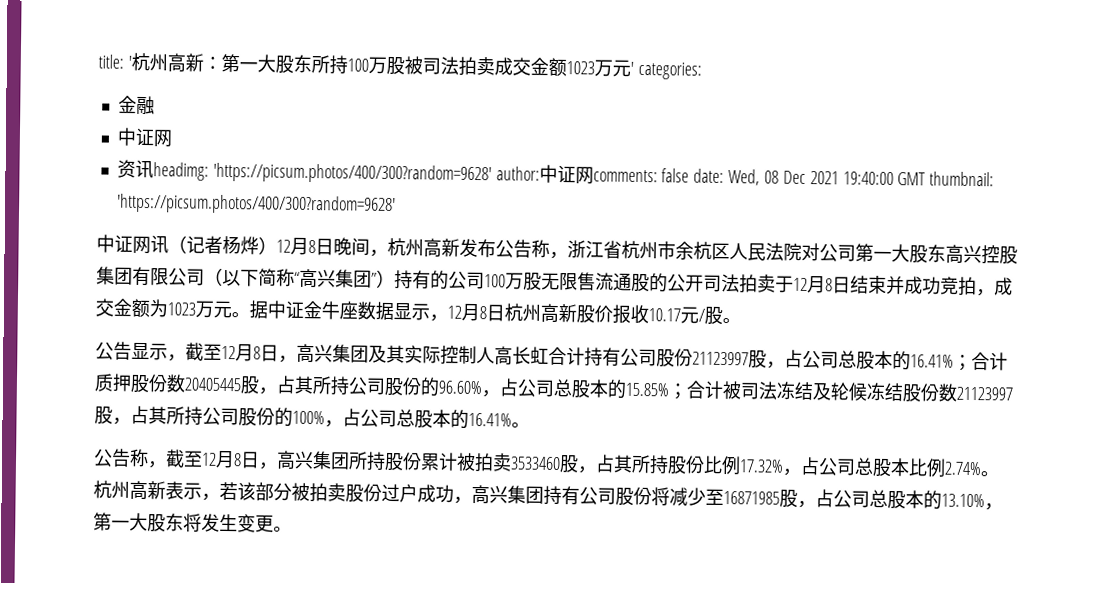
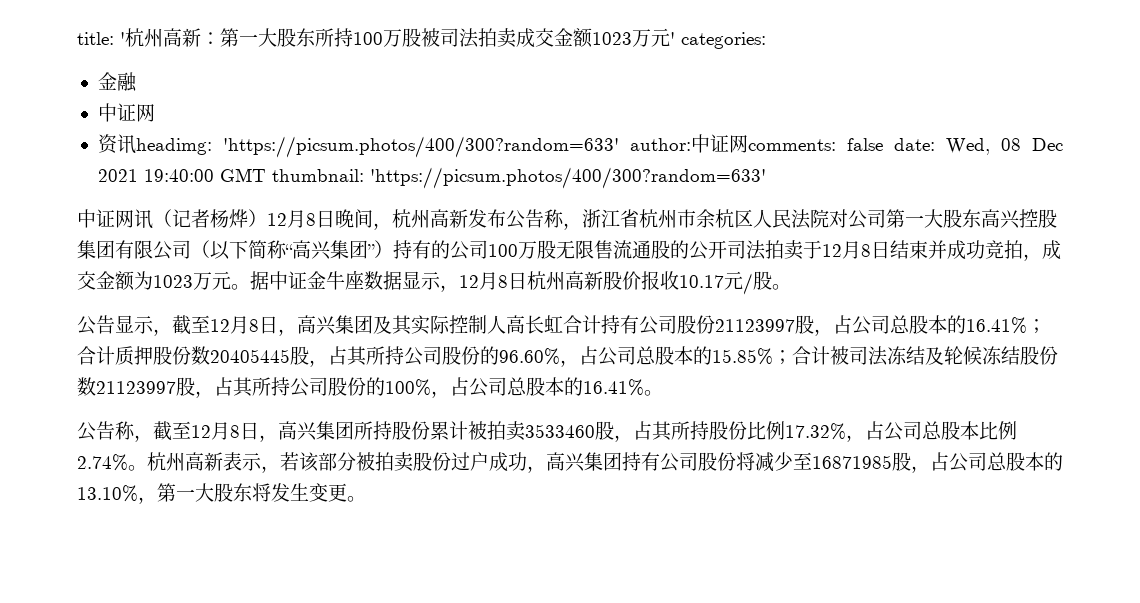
[212,162,492,185] 'https://picsum.photos/400/300?random=9628' -> [222,136,619,158] 'https://picsum.photos/400/300?random=633'
[116,193,396,216] 'https://picsum.photos/400/300?random=9628' -> [369,167,766,189] 'https://picsum.photos/400/300?random=633'

